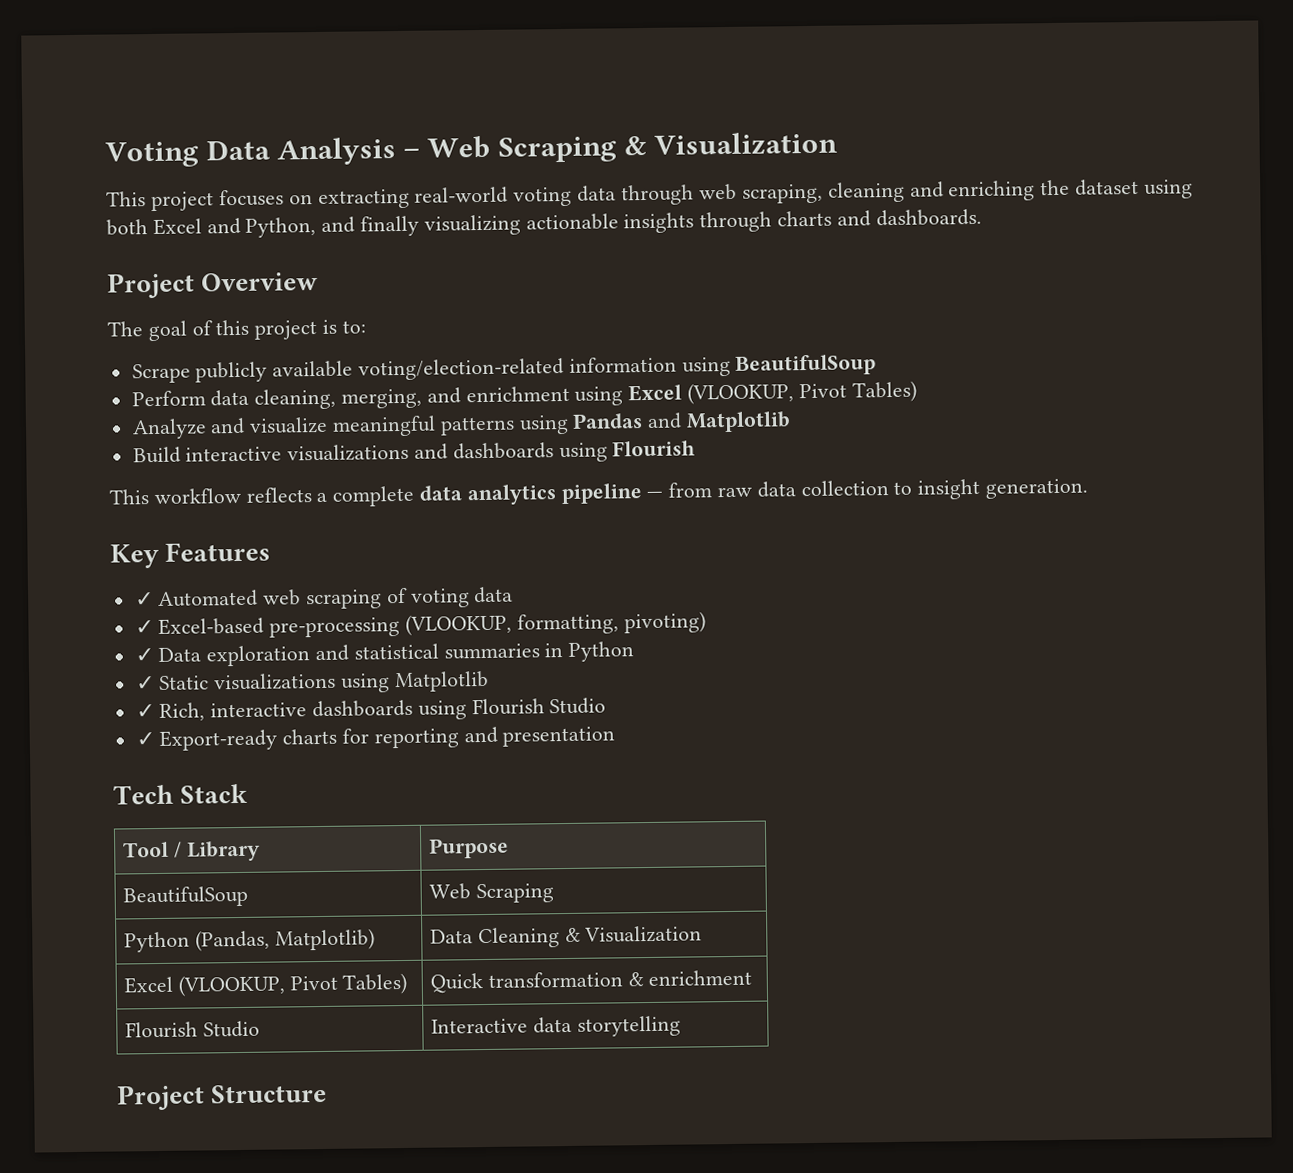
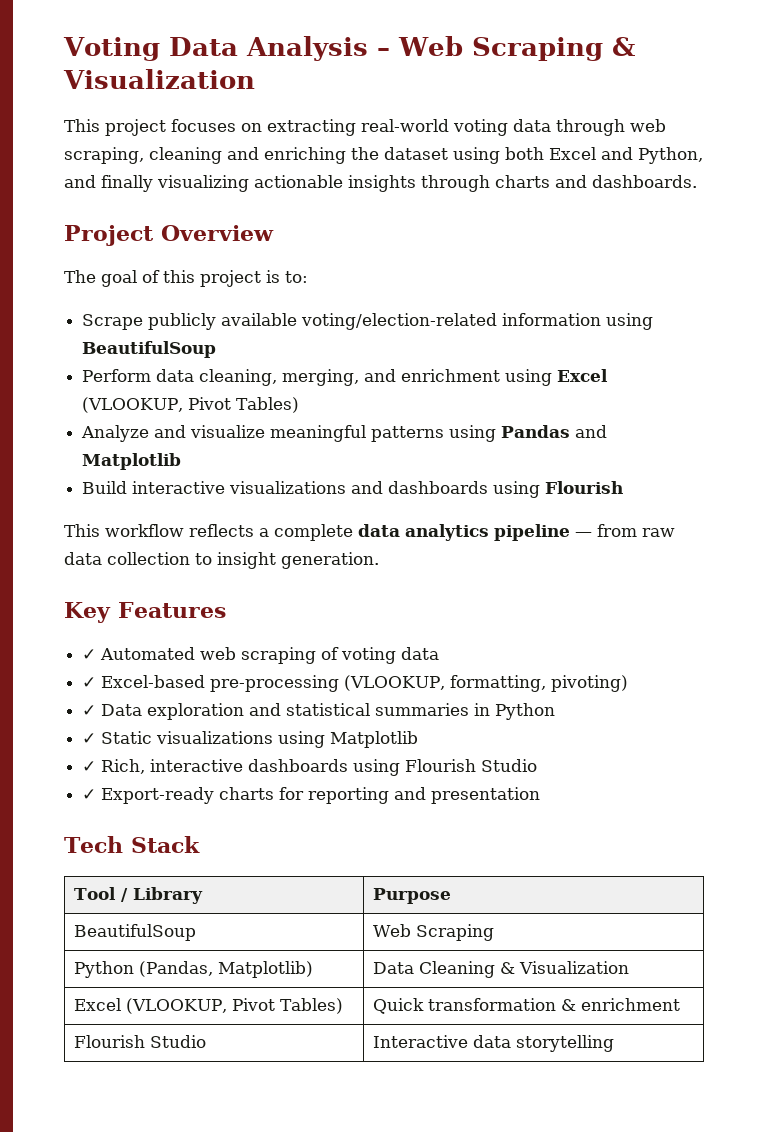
[117,1083,328,1111] // Project Structure -> (614, 1043) none

